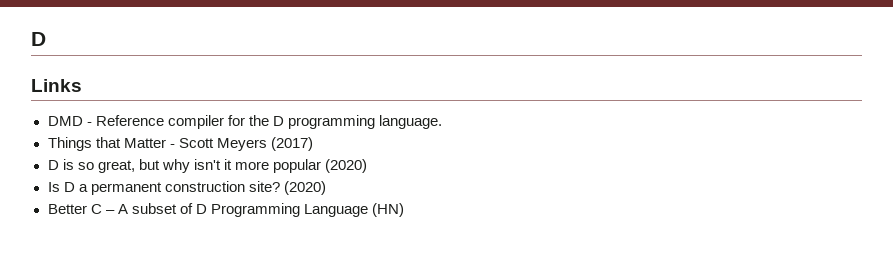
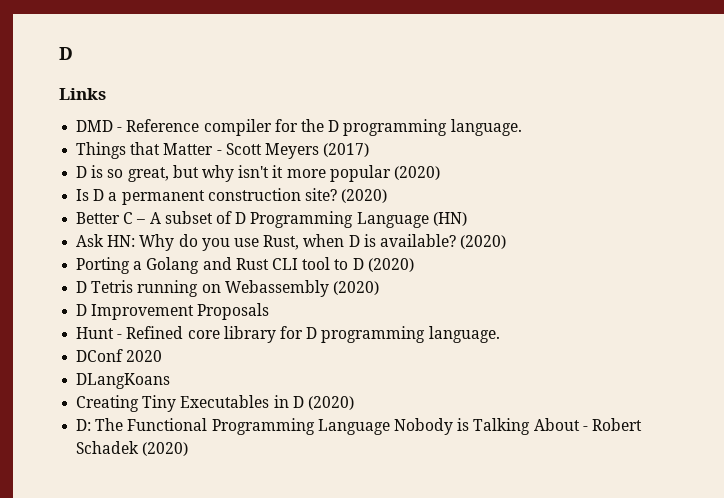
(404, 210) none -> [76,234,507,251] [76,257,414,274] [76,280,379,297] [76,303,270,320] [76,326,500,343] [76,349,163,362] [76,373,171,389] [76,395,354,412] [76,418,642,435] [76,441,189,456] // Ask HN: Why do you use Rust, when D is available? (2020) // Porting a Golang and Rust CLI tool to D (2020) // D Tetris running on Webassembly (2020) // D Improvement Proposals // Hunt - Refined core library for D programming language. // DConf 2020 // DLangKoans // Creating Tiny Executables in D (2020) // D: The Functional Programming Language Nobody is Talking About - Robert Schadek (2020)

